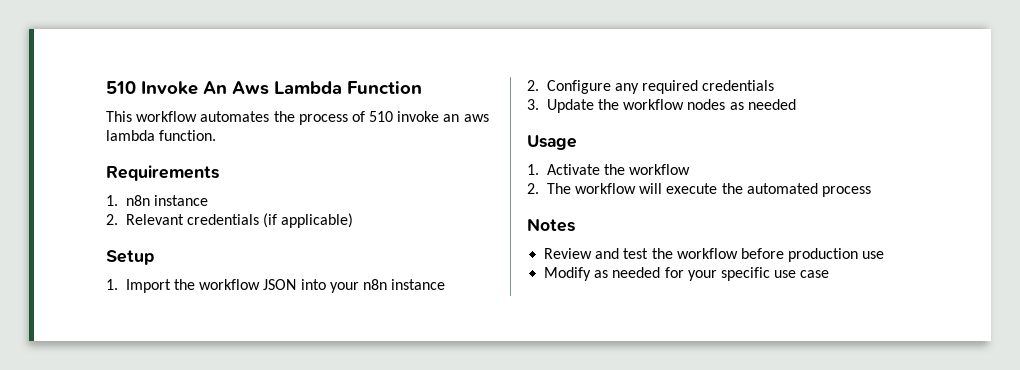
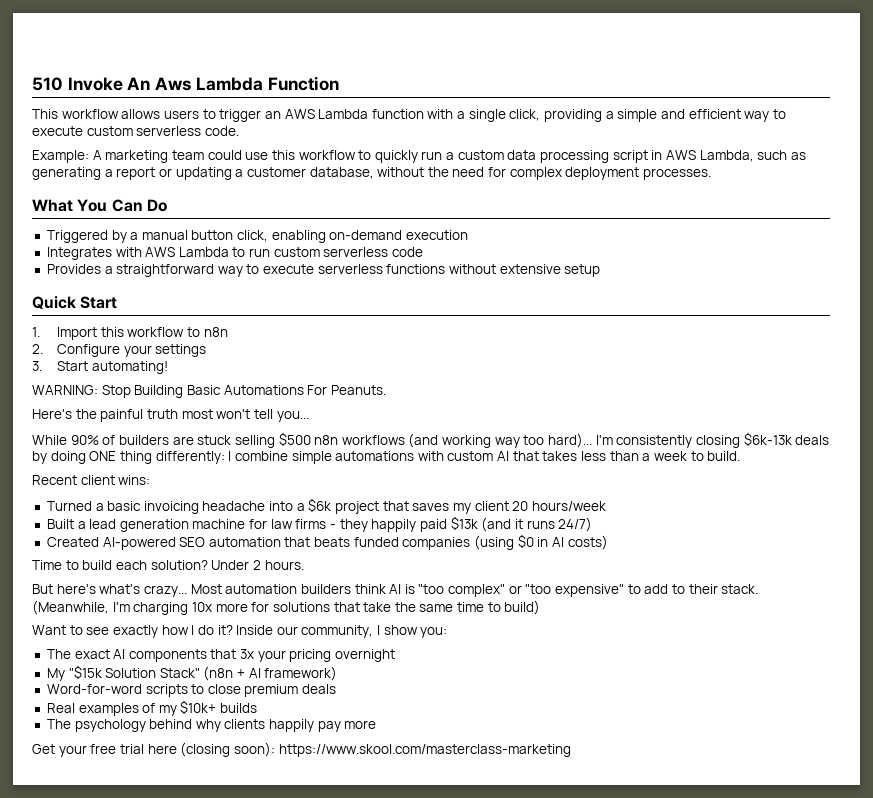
[200,111,489,125] [106,130,217,141] [106,165,219,181] [106,195,209,206] [106,213,354,228] [106,250,155,265] [106,279,446,293] automates the process of 510 invoke an aws lambda function. // Requirements // 1. n8n instance // 2. Relevant credentials (if applicable) // Setup // 1. Import the workflow JSON into your n8n instance -> [121,109,786,122] [32,126,239,136] [32,150,806,163] [32,167,712,180] [32,199,167,212] [46,230,469,243] [46,247,424,260] [46,264,601,277] [32,296,118,309] [32,327,228,340] allows users to trigger an AWS Lambda function with a single click, providing a simple and efficient way to execute custom serverless code. // Example: A marketing team could use this workflow to quickly run a custom data processing script in AWS Lambda, such as generating a report or updating a customer database, without the need for complex deployment processes. // What You Can Do // Triggered by a manual button click, enabling on-demand execution // Integrates with AWS Lambda to run custom serverless code // Provides a straightforward way to execute serverless functions without extensive setup // Quick Start // 1. Import this workflow to n8n
[615,80,775,94] [527,99,796,113] [527,135,577,150] [527,164,691,175] [527,183,871,197] [527,218,575,232] [544,248,885,262] [544,267,830,281] any required credentials // 3. Update the workflow nodes as needed // Usage // 1. Activate the workflow // 2. The workflow will execute the automated process // Notes // Review and test the workflow before production use // Modify as needed for your specific use case -> [123,344,207,357] [32,361,168,374] [32,385,386,398] [32,409,309,422] [32,432,830,448] [32,451,741,464] [32,475,151,485] [46,498,606,514] [46,516,593,532] [46,534,608,550] [32,560,304,570] [32,584,759,597] [32,600,541,615] [32,625,448,638] [46,649,396,662] [46,665,338,681] [46,684,337,697] [46,700,258,716] [46,719,377,732] [32,742,571,757] your settings // 3. Start automating! // WARNING: Stop Building Basic Automations For Peanuts. // Here's the painful truth most won't tell you... // While 90% of builders are stuck selling $500 n8n workflows (and working way too hard)... I'm consistently closing $6k-13k deals by doing ONE thing differently: I combine simple automations with custom AI that takes less than a week to build. // Recent client wins: // Turned a basic invoicing headache into a $6k project that saves my client 20 hours/week // Built a lead generation machine for law firms - they happily paid $13k (and it runs 24/7) // Created AI-powered SEO automation that beats funded companies (using $0 in AI costs) // Time to build each solution? Under 2 hours. // But here's what's crazy... Most automation builders think AI is "too complex" or "too expensive" to add to their stack. (Meanwhile, I'm charging 10x more for solutions that take the same time to build) // Want to see exactly how I do it? Inside our community, I show you: // The exact AI components that 3x your pricing overnight // My "$15k Solution Stack" (n8n + AI framework) // Word-for-word scripts to close premium deals // Real examples of my $10k+ builds // The psychology behind why clients happily pay more // Get your free trial here (closing soon): https://www.skool.com/masterclass-marketing

